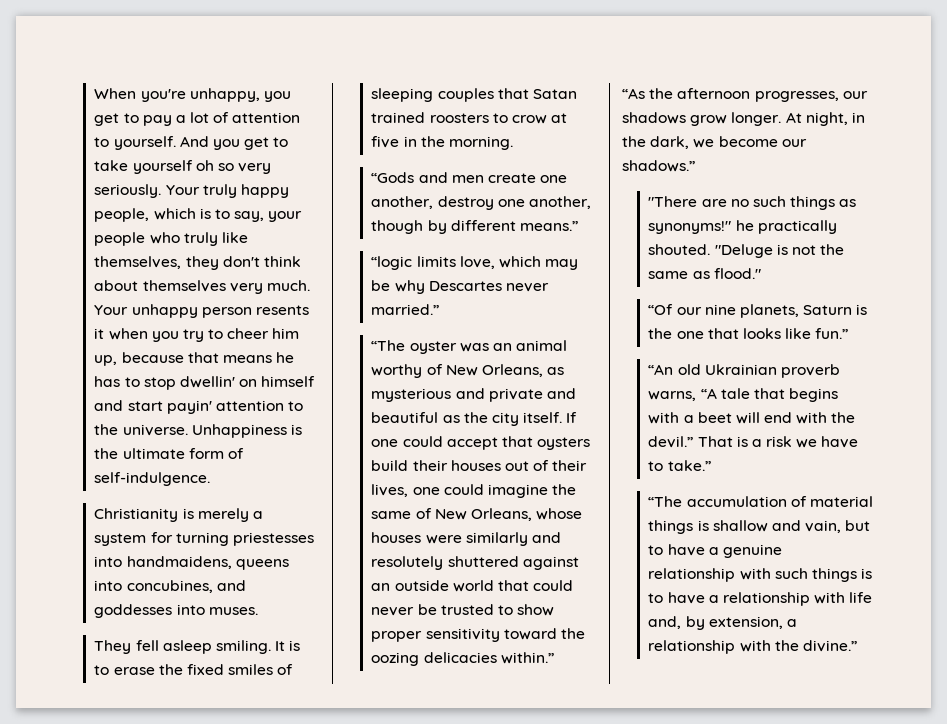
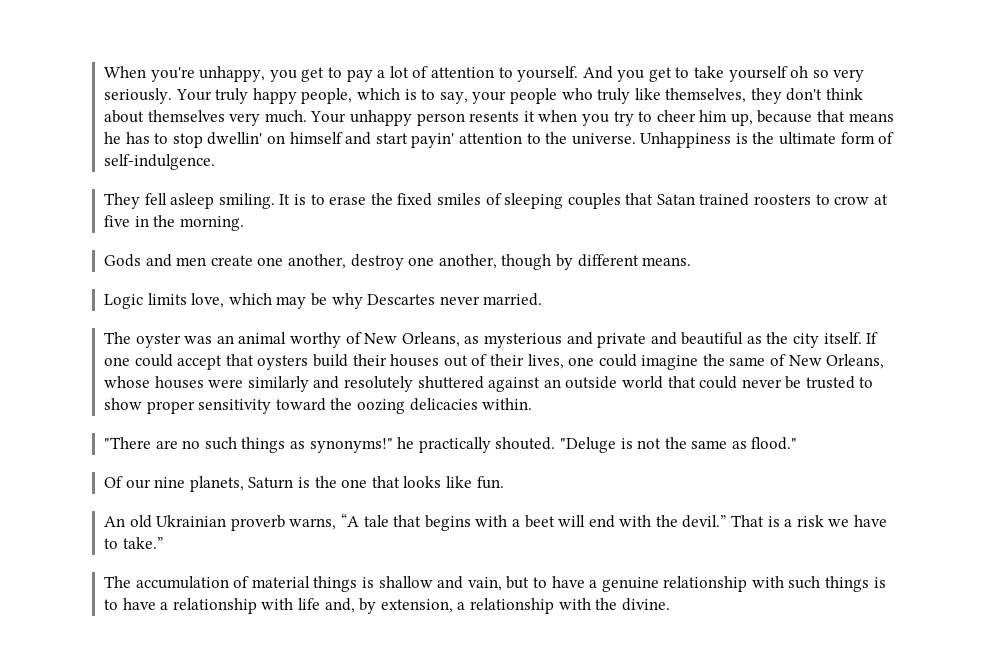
[94,508,263,522] [94,532,314,546] [94,556,289,570] [94,580,246,593] [94,604,258,618] // Christianity is merely a system for turning priestesses into handmaidens, queens into concubines, and goddesses into muses. -> (216, 162) none
[371,172,415,183] “Gods -> [104,254,142,267] Gods
[519,221,578,231] [371,256,413,270] means.” // “logic -> [642,257,692,266] [104,294,144,309] means. // Logic
[371,304,440,315] [371,340,406,351] married.” // “The -> [483,293,543,306] [104,332,132,344] married. // The
[500,652,554,664] [622,88,868,102] [622,112,865,126] [622,136,807,149] [622,160,695,172] within.” // “As the afternoon progresses, our shadows grow longer. At night, in the dark, we become our shadows.” -> [482,398,533,410] within.
[648,304,674,315] “Of -> [104,476,124,488] Of
[815,328,849,339] [648,364,674,375] fun.” // “An -> [476,476,504,489] [104,516,126,527] fun. // An
[648,496,683,507] “The -> [104,576,132,588] The
[802,640,857,652] divine.” -> [621,598,670,611] divine.

